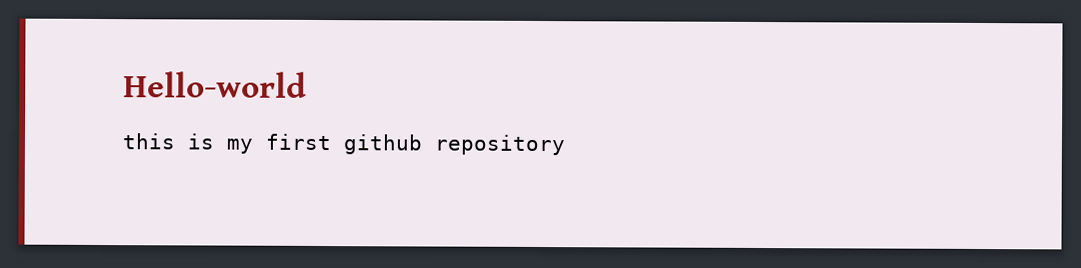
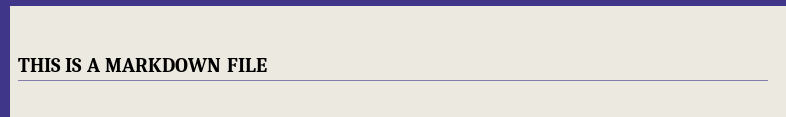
[123,71,307,98] [122,133,565,156] Hello-world // this is my first github repository -> [18,58,267,72] THIS IS A MARKDOWN FILE

